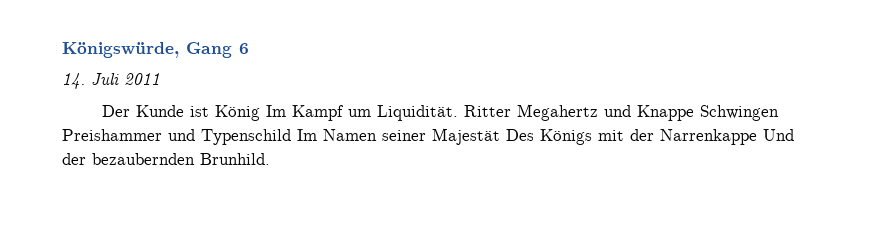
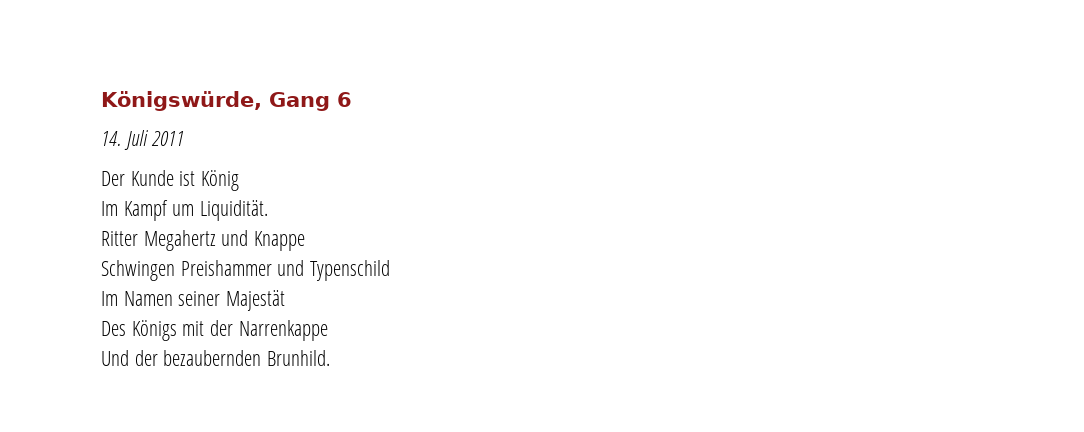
(260, 113) none -> (240, 180) //
(458, 113) none -> (269, 210) //
(694, 113) none -> (306, 241) //
(291, 137) none -> (391, 270) //
(500, 136) none -> (286, 300) //
(757, 137) none -> (328, 330) //

